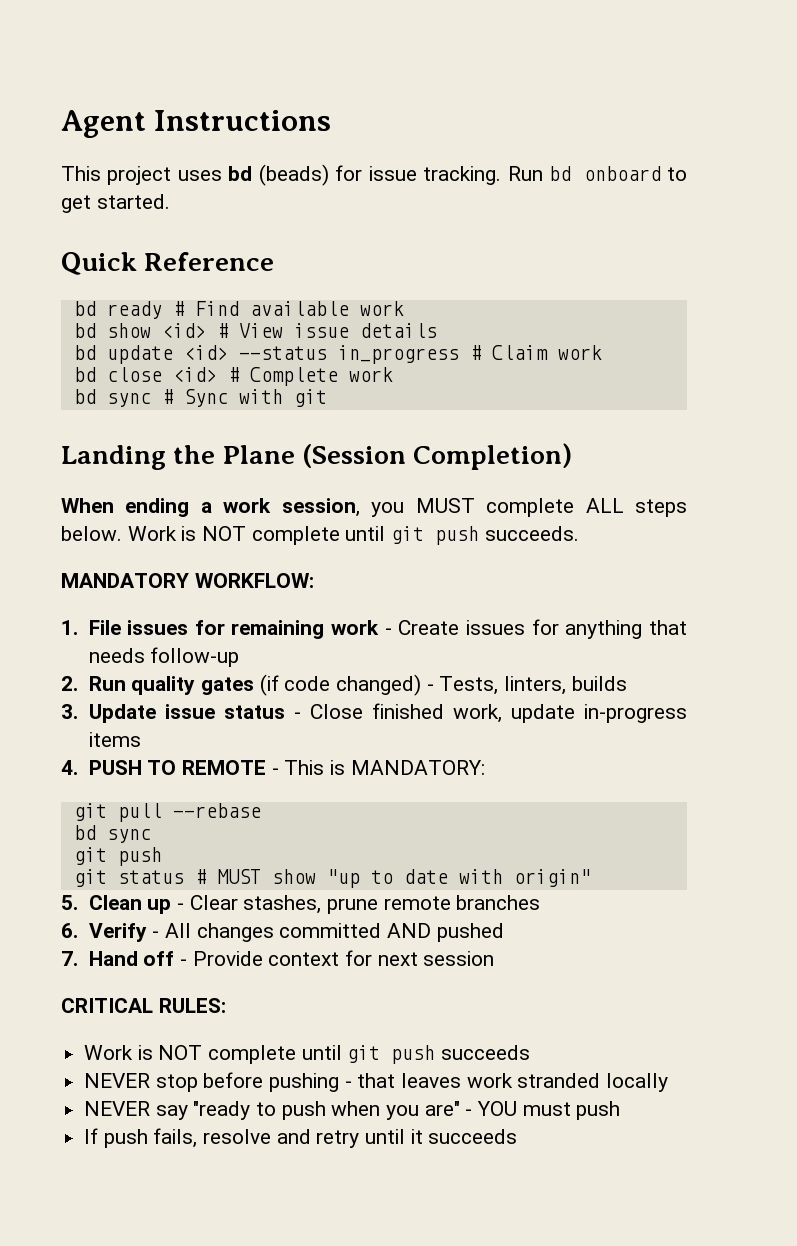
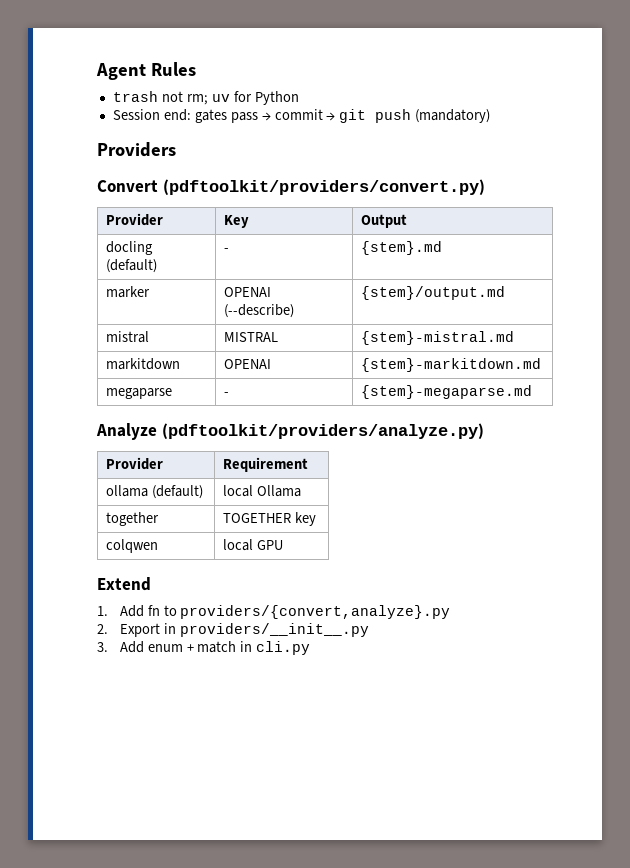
[154,110,332,131] [61,164,687,186] [61,194,170,213] [61,252,275,275] [73,301,404,319] [73,323,437,338] [73,345,602,364] [73,367,393,386] [73,389,327,407] [61,443,573,470] [61,498,688,517] [61,526,579,545] [61,573,314,588] [61,619,687,639] [88,647,240,667] [61,674,627,696] [61,703,687,723] [88,732,141,747] [61,760,485,775] [73,803,261,822] [73,825,151,843] [73,847,162,866] [73,869,591,888] [61,895,541,914] [61,923,504,942] [61,950,495,966] [61,998,226,1013] [84,1045,531,1064] [84,1072,669,1092] [84,1101,621,1120] [84,1128,518,1148] Instructions // This project uses bd (beads) for issue tracking. Run bd onboard to get started. // Quick Reference // bd ready # Find available work // bd show <id> # View issue details // bd update <id> --status in_progress # Claim work // bd close <id> # Complete work // bd sync # Sync with git // Landing the Plane (Session Completion) // When ending a work session, you MUST complete ALL steps below. Work is NOT complete until git push succeeds. // MANDATORY WORKFLOW: // 1. File issues for remaining work - Create issues for anything that needs follow-up // 2. Run quality gates (if code changed) - Tests, linters, builds // 3. Update issue status - Close finished work, update in-progress items // 4. PUSH TO REMOTE - This is MANDATORY: // git pull --rebase // bd sync // git push // git status # MUST show "up to date with origin" // 5. Clean up - Clear stashes, prune remote branches // 6. Verify - All changes committed AND pushed // 7. Hand off - Provide context for next session // CRITICAL RULES: // Work is NOT complete until git push succeeds // NEVER stop before pushing - that leaves work stranded locally // NEVER say "ready to push when you are" - YOU must push // If push fails, resolve and retry until it succeeds -> [150,62,196,76] [112,91,299,105] [112,109,491,123] [97,142,176,157] [97,179,485,195] [106,213,164,226] [224,215,250,228] [361,214,408,228] [106,241,154,255] [106,259,158,273] [224,248,230,252] [361,241,443,255] [106,286,151,298] [224,287,272,297] [224,304,295,318] [361,286,506,300] [106,331,150,343] [224,332,279,342] [361,331,515,345] [106,358,181,370] [224,359,272,369] [361,358,542,372] [106,388,173,399] [224,392,230,396] [361,385,533,399] [96,423,484,440] [106,457,164,470] [223,457,309,472] [106,485,204,499] [223,485,302,497] [106,512,160,526] [223,512,317,526] [106,539,159,553] [223,539,284,551] [97,577,151,591] [97,605,451,619] [97,623,369,637] [97,641,311,655] Rules // trash not rm; uv for Python // Session end: gates pass → commit → git push (mandatory) // Providers // Convert (pdftoolkit/providers/convert.py) // Provider | Key | Output // docling (default) | - | {stem}.md // marker | OPENAI (--describe) | {stem}/output.md // mistral | MISTRAL | {stem}-mistral.md // markitdown | OPENAI | {stem}-markitdown.md // megaparse | - | {stem}-megaparse.md // Analyze (pdftoolkit/providers/analyze.py) // Provider | Requirement // ollama (default) | local Ollama // together | TOGETHER key // colqwen | local GPU // Extend // 1. Add fn to providers/{convert,analyze}.py // 2. Export in providers/__init__.py // 3. Add enum + match in cli.py

